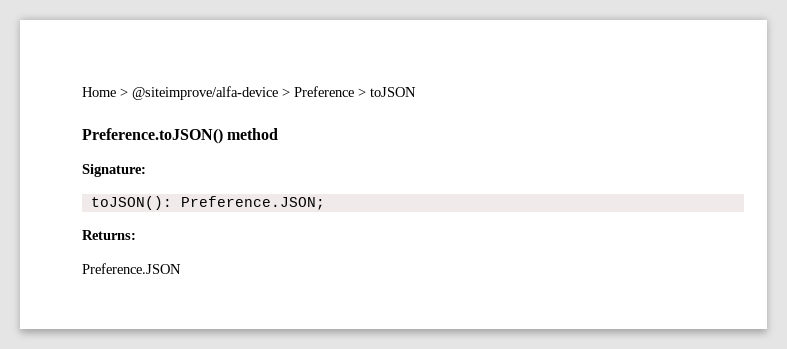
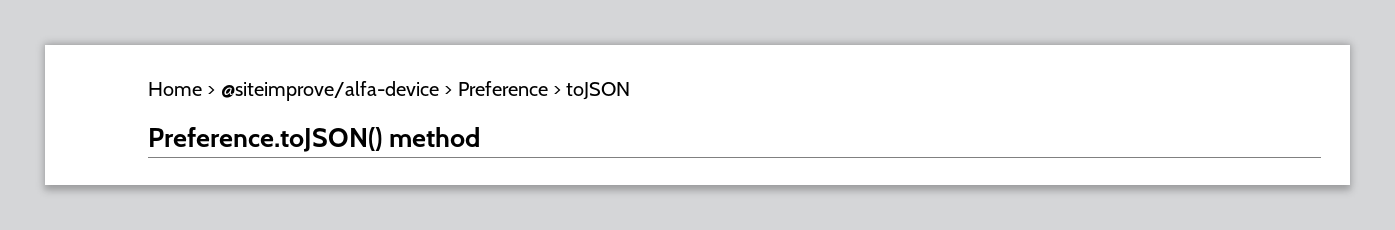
[82,164,146,177] [90,196,325,210] [82,230,136,240] [82,263,181,274] // Signature: // toJSON(): Preference.JSON; // Returns: // Preference.JSON -> (481, 137) none

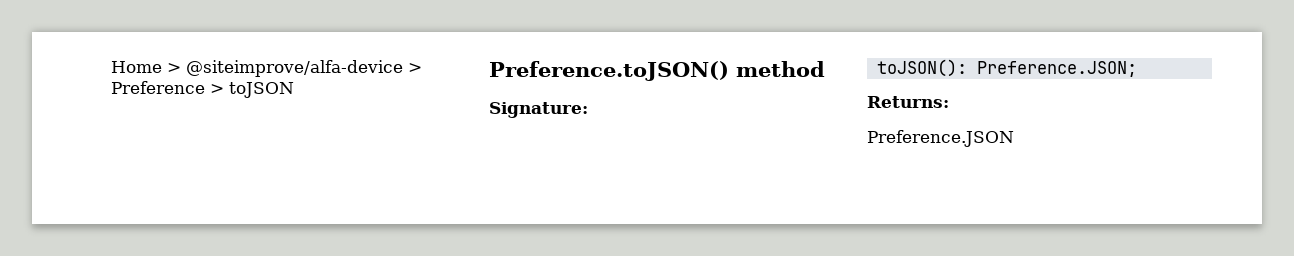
(481, 137) none -> [489,102,588,118] [876,59,1137,77] [867,96,949,108] [867,130,1014,147] // Signature: // toJSON(): Preference.JSON; // Returns: // Preference.JSON

